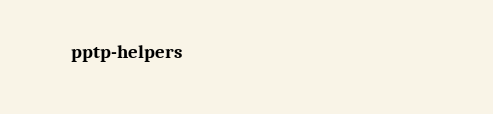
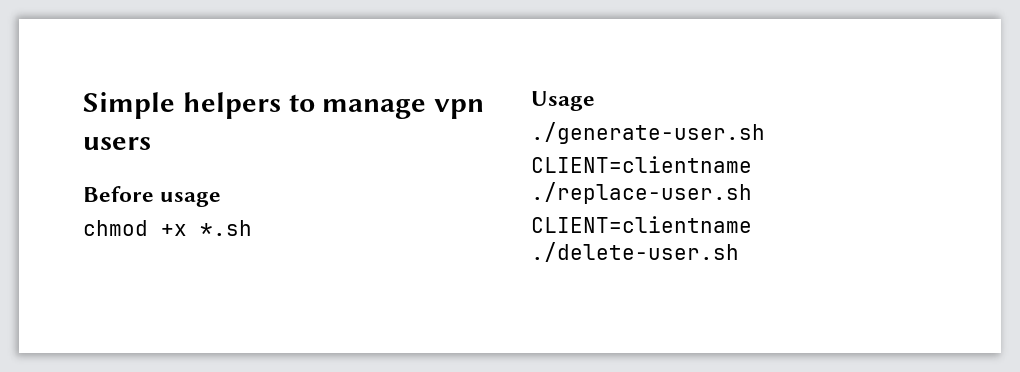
[71,45,182,62] pptp-helpers -> [83,92,485,119] [83,137,151,150] [83,186,222,207] [83,220,252,236] [531,91,595,111] [531,122,765,144] [531,156,752,173] [531,182,752,204] [531,216,752,233] [531,242,739,262] Simple helpers to manage vpn users // Before usage // chmod +x *.sh // Usage // ./generate-user.sh // CLIENT=clientname ./replace-user.sh // CLIENT=clientname ./delete-user.sh

